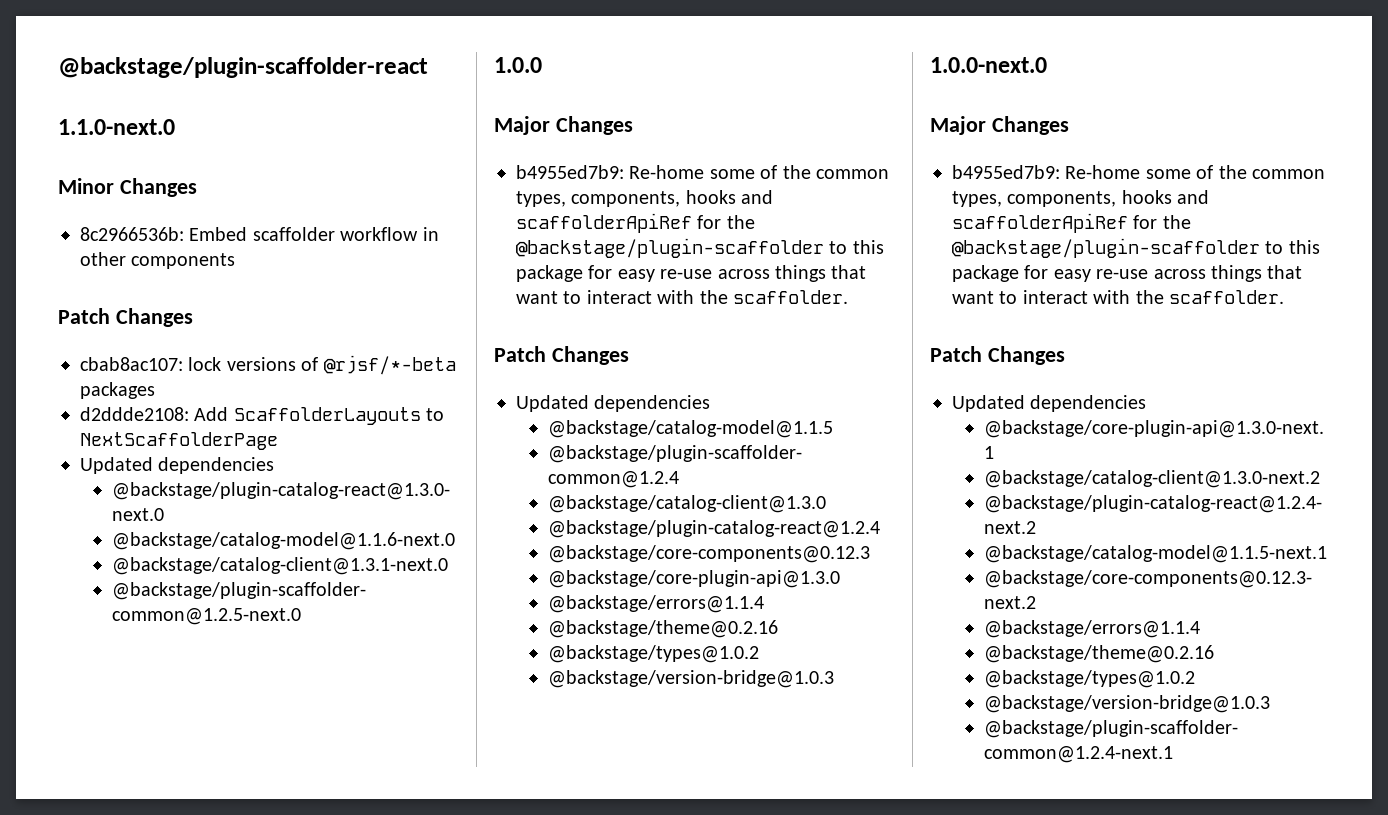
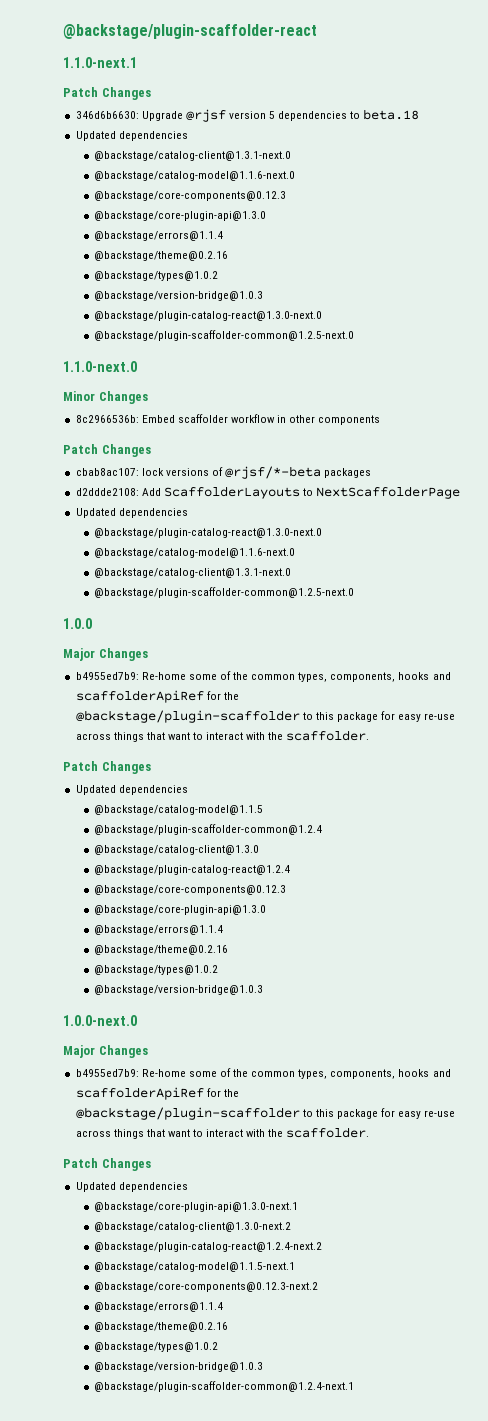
(428, 67) none -> [63,57,137,68] [63,87,151,100] [75,109,420,122] [75,131,188,141] [93,151,291,161] [93,171,295,181] [93,191,286,201] [93,211,266,221] [93,231,223,241] [93,251,228,261] [93,271,218,281] [93,291,263,301] [93,311,322,321] [93,330,354,341] // 1.1.0-next.1 // Patch Changes // 346d6b6630: Upgrade @rjsf version 5 dependencies to beta.18 // Updated dependencies // @backstage/catalog-client@1.3.1-next.0 // @backstage/catalog-model@1.1.6-next.0 // @backstage/core-components@0.12.3 // @backstage/core-plugin-api@1.3.0 // @backstage/errors@1.1.4 // @backstage/theme@0.2.16 // @backstage/types@1.0.2 // @backstage/version-bridge@1.0.3 // @backstage/plugin-catalog-react@1.3.0-next.0 // @backstage/plugin-scaffolder-common@1.2.5-next.0

